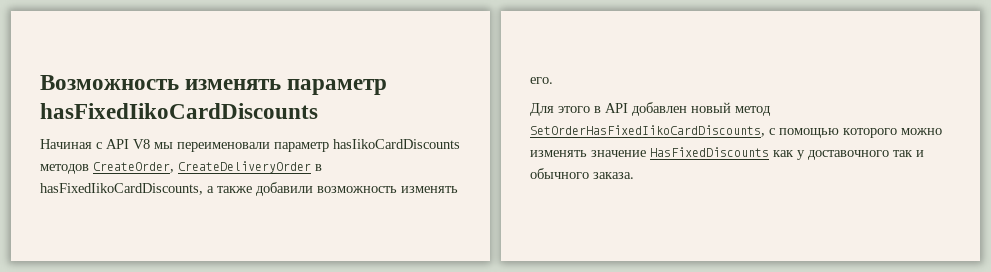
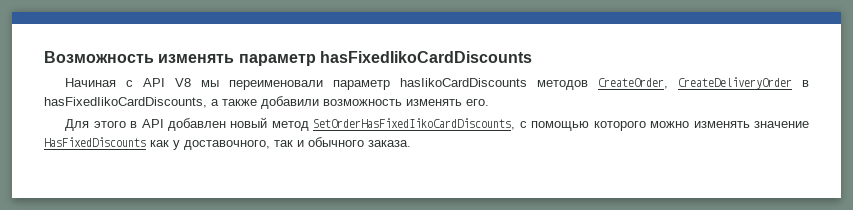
[808,150,889,160] доставочного -> [184,140,270,150] доставочного,

